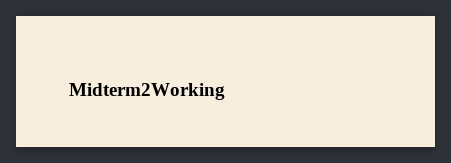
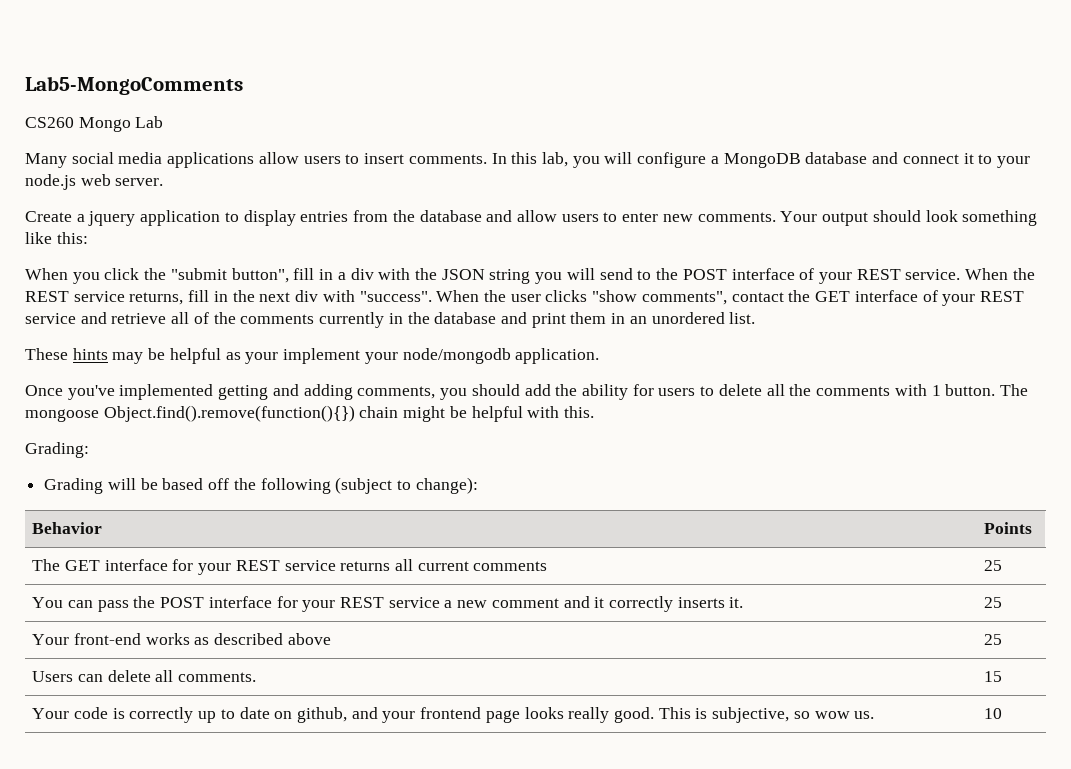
[69,83,225,100] Midterm2Working -> [25,76,243,95] [25,116,164,132] [25,152,1030,168] [25,174,164,190] [25,210,1038,226] [25,232,88,244] [25,268,1035,284] [25,290,1024,306] [25,312,756,328] [25,348,600,364] [25,384,1028,400] [25,405,595,422] [25,442,89,458] [44,477,478,494] [32,522,103,534] [984,522,1033,534] [32,559,548,575] [984,560,1003,571] [32,596,744,612] [984,597,1003,608] [32,633,331,645] [984,634,1003,645] [32,670,257,682] [984,671,1003,682] [32,707,875,723] [984,708,1003,719] Lab5-MongoComments // CS260 Mongo Lab // Many social media applications allow users to insert comments. In this lab, you will configure a MongoDB database and connect it to your node.js web server. // Create a jquery application to display entries from the database and allow users to enter new comments. Your output should look something like this: // When you click the "submit button", fill in a div with the JSON string you will send to the POST interface of your REST service. When the REST service returns, fill in the next div with "success". When the user clicks "show comments", contact the GET interface of your REST service and retrieve all of the comments currently in the database and print them in an unordered list. // These hints may be helpful as your implement your node/mongodb application. // Once you've implemented getting and adding comments, you should add the ability for users to delete all the comments with 1 button. The mongoose Object.find().remove(function(){}) chain might be helpful with this. // Grading: // Grading will be based off the following (subject to change): // Behavior | Points // The GET interface for your REST service returns all current comments | 25 // You can pass the POST interface for your REST service a new comment and it correctly inserts it. | 25 // Your front-end works as described above | 25 // Users can delete all comments. | 15 // Your code is correctly up to date on github, and your frontend page looks really good. This is subjective, so wow us. | 10

